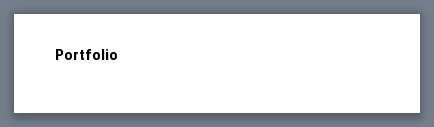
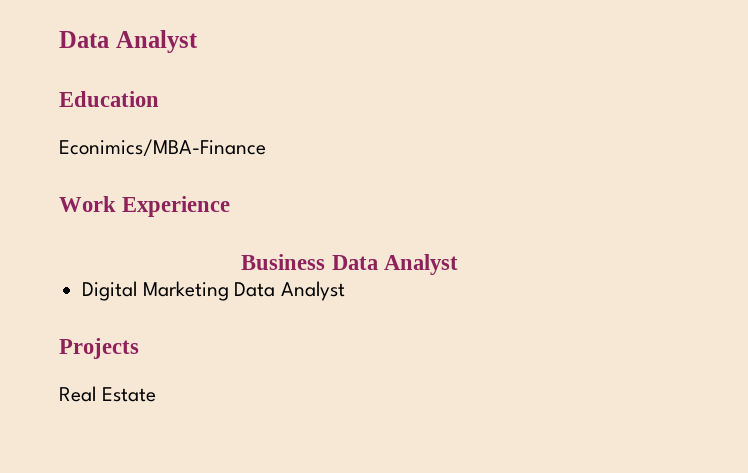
[55,49,118,60] Portfolio -> [59,30,198,53] [59,91,159,107] [59,139,266,157] [59,196,231,217] [241,254,458,275] [82,281,346,301] [59,338,139,359] [59,386,156,402] Data Analyst // Education // Econimics/MBA-Finance // Work Experience // Business Data Analyst // Digital Marketing Data Analyst // Projects // Real Estate

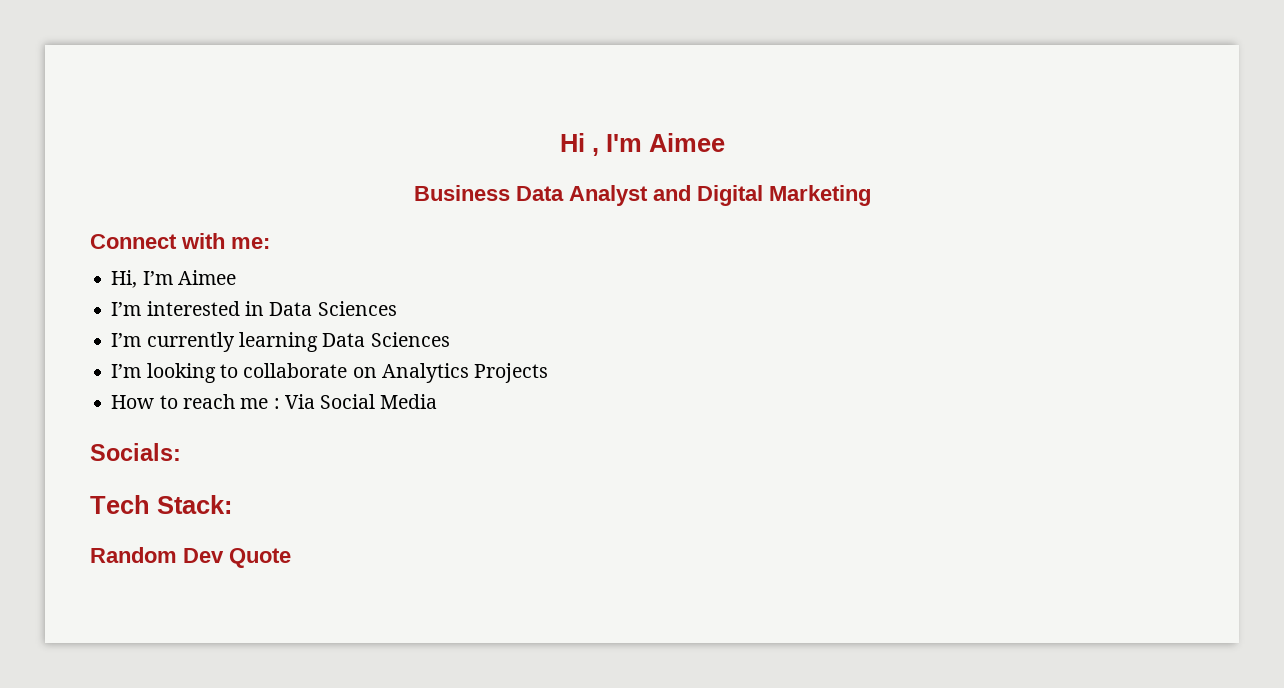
[59,30,198,53] [59,91,159,107] [59,139,266,157] [59,196,231,217] Data Analyst // Education // Econimics/MBA-Finance // Work Experience -> [559,133,725,156] Hi , I'm Aimee
(458, 264) // -> [652,185,691,201] and
[234,281,346,301] [59,338,139,359] [59,386,156,402] Data Analyst // Projects // Real Estate -> [90,233,270,249] [111,270,236,288] [111,301,397,316] [111,332,450,352] [111,363,549,383] [111,394,438,409] [90,443,181,461] [90,495,232,514] [90,547,291,568] // Connect with me: // Hi, I’m Aimee // I’m interested in Data Sciences // I’m currently learning Data Sciences // I’m looking to collaborate on Analytics Projects // How to reach me : Via Social Media // Socials: // Tech Stack: // Random Dev Quote

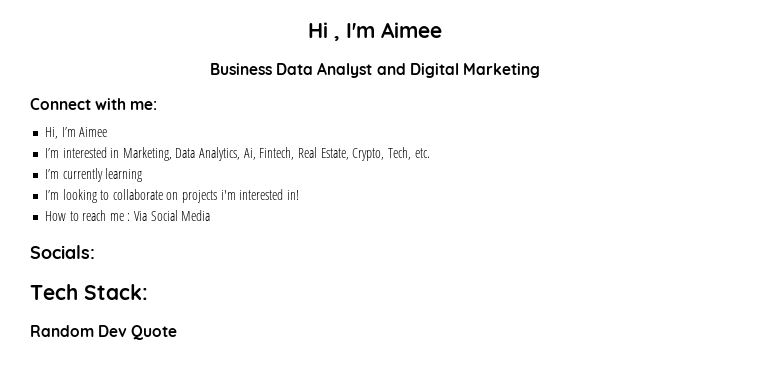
[269,301,397,316] Data Sciences -> [122,147,430,161] Marketing, Data Analytics, Ai, Fintech, Real Estate, Crypto, Tech, etc.
[322,332,450,347] Data Sciences -> (143, 175) none
[381,363,549,383] Analytics Projects -> [182,189,300,203] projects i'm interested in!

